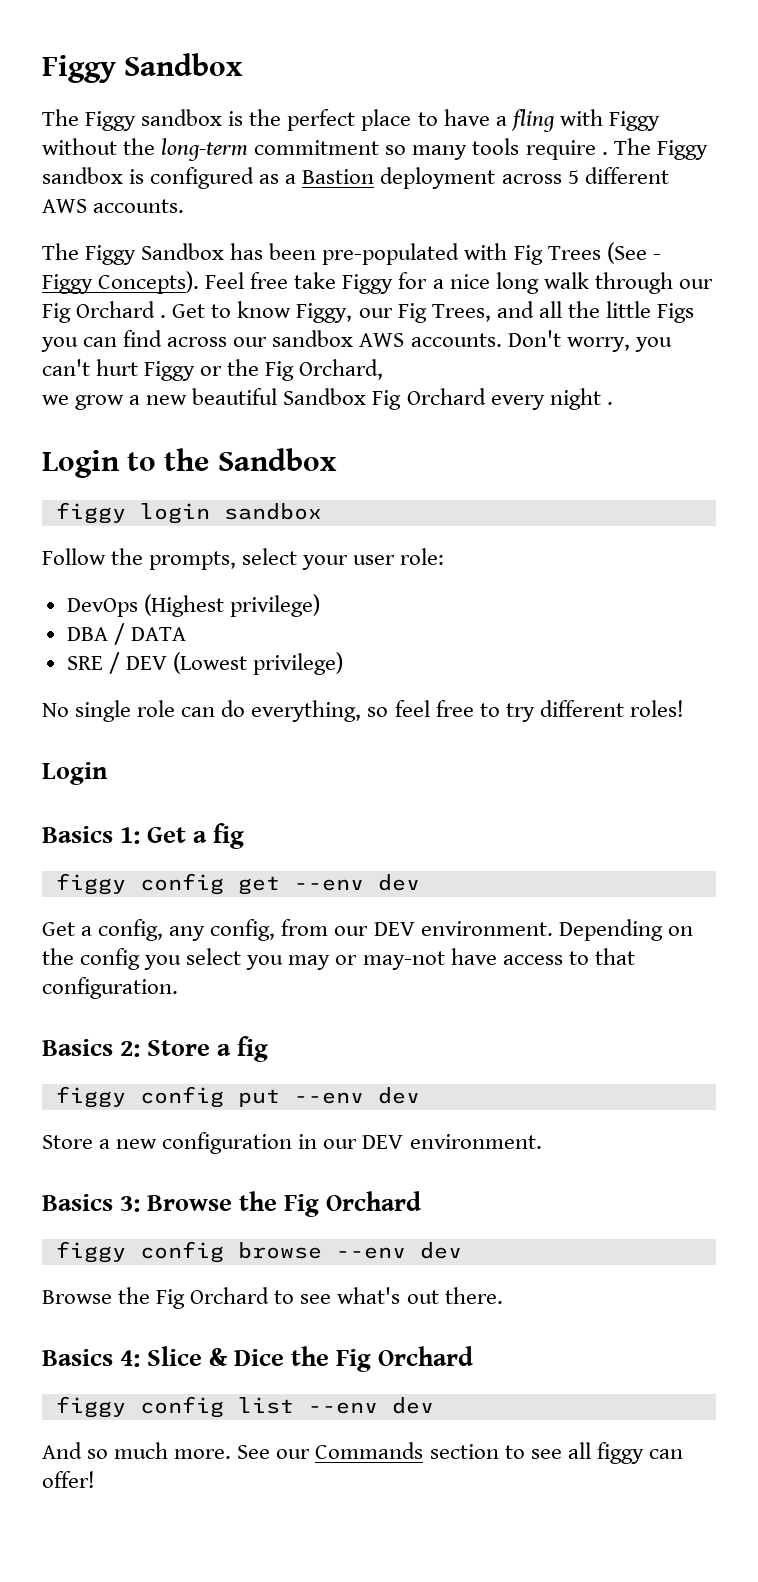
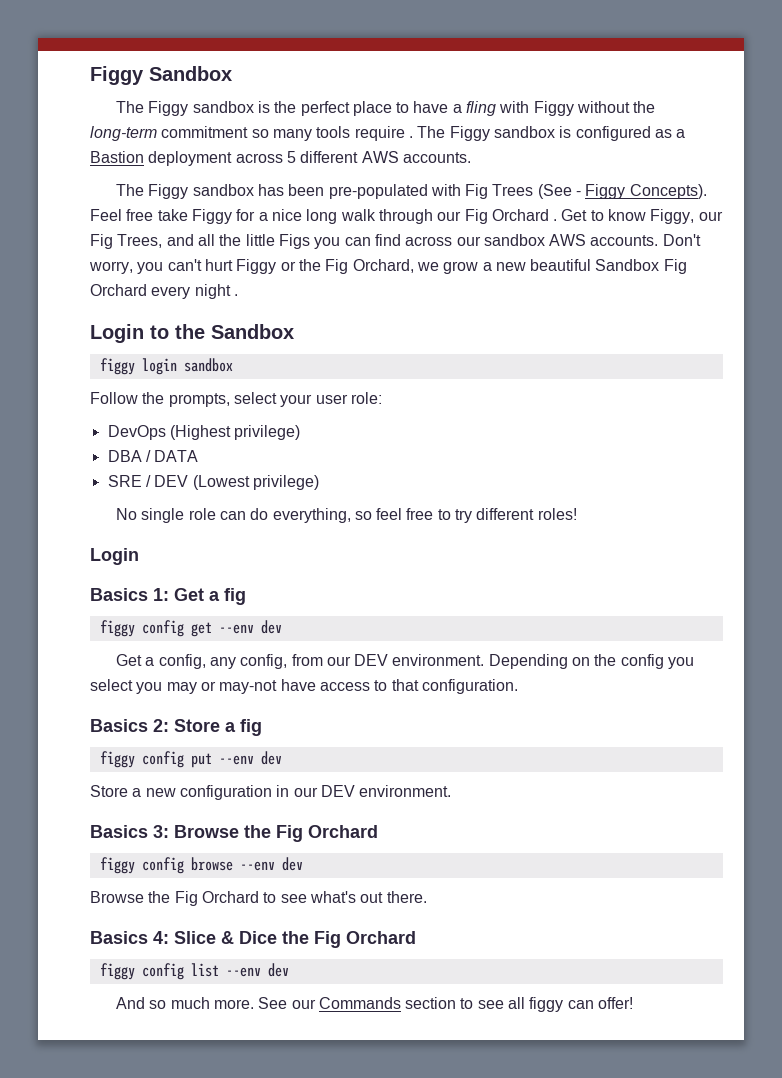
[141,243,225,260] Sandbox -> [192,184,254,196] sandbox
(384, 369) // -> (414, 266) none

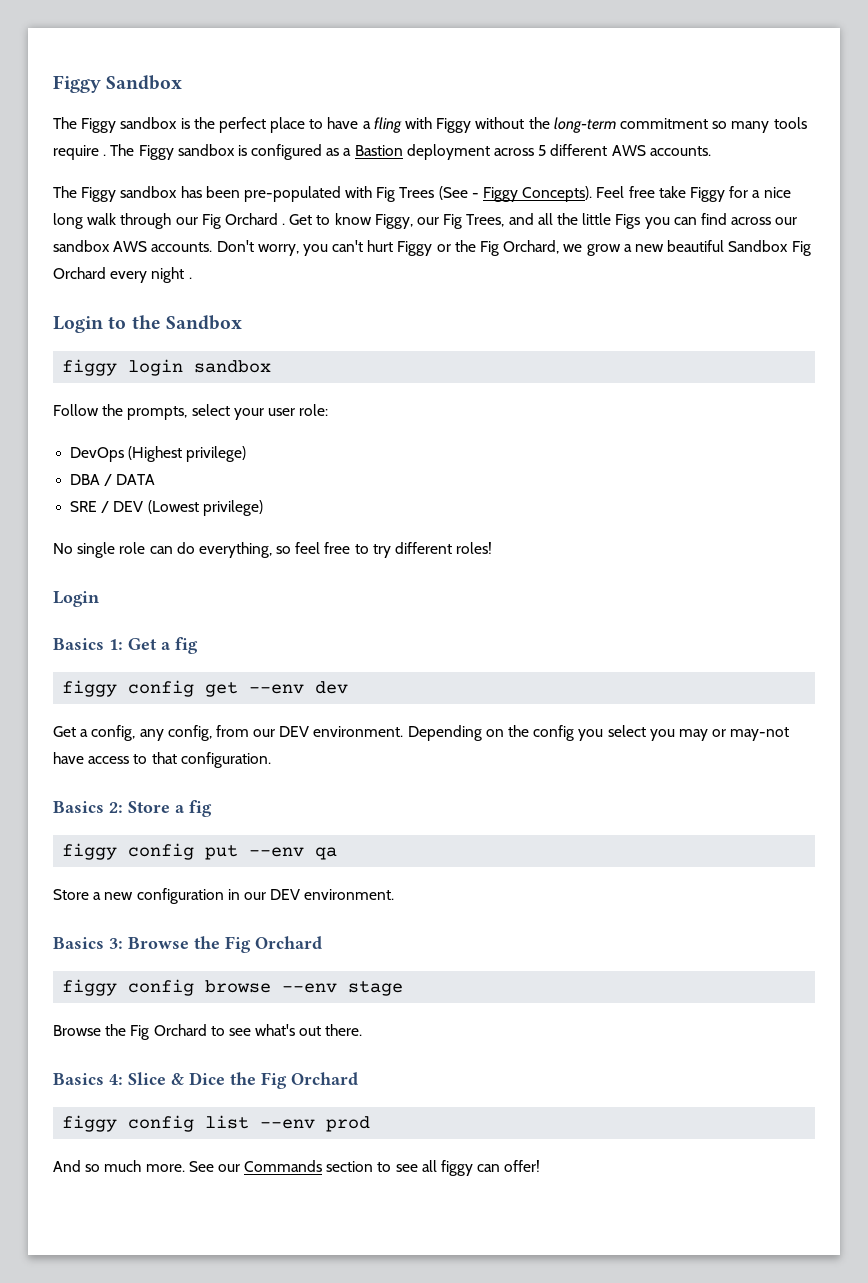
[260,751,282,765] dev -> [315,847,338,860] qa
[281,857,303,871] dev -> [348,981,404,996] stage
[267,963,289,977] dev -> [326,1116,371,1132] prod

